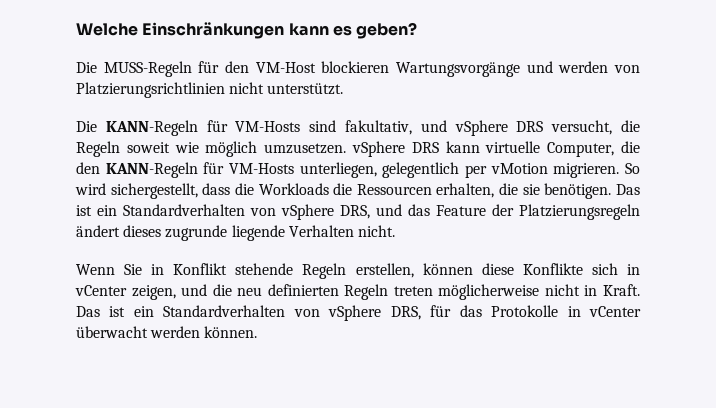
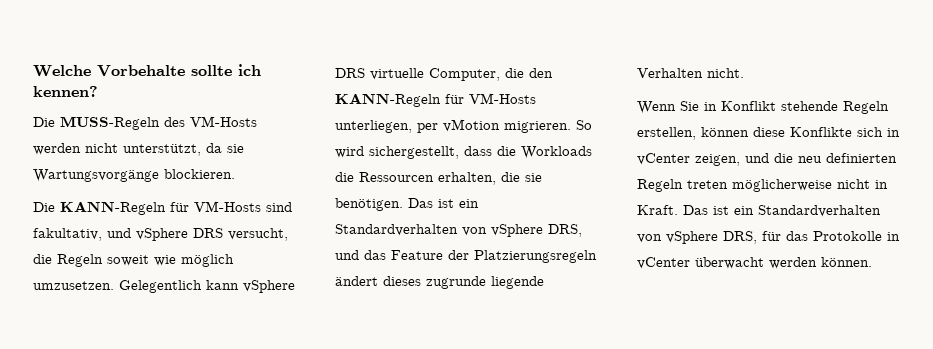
[142,22,418,39] [76,61,641,77] [76,82,344,98] Einschränkungen kann es geben? // Die MUSS-Regeln für den VM-Host blockieren Wartungsvorgänge und werden von Platzierungsrichtlinien nicht unterstützt. -> [97,64,261,77] [33,86,98,97] [33,116,257,130] [33,143,244,156] [33,169,235,182] Vorbehalte sollte ich kennen? // Die MUSS-Regeln des VM-Hosts werden nicht unterstützt, da sie Wartungsvorgänge blockieren.
[352,141,480,157] vSphere DRS kann -> [119,280,295,293] [335,68,365,78] Gelegentlich kann vSphere DRS
[382,162,460,178] gelegentlich -> (412, 126) none

